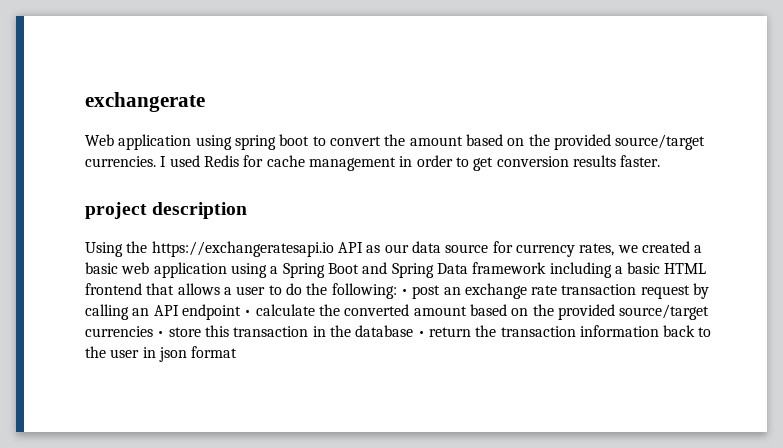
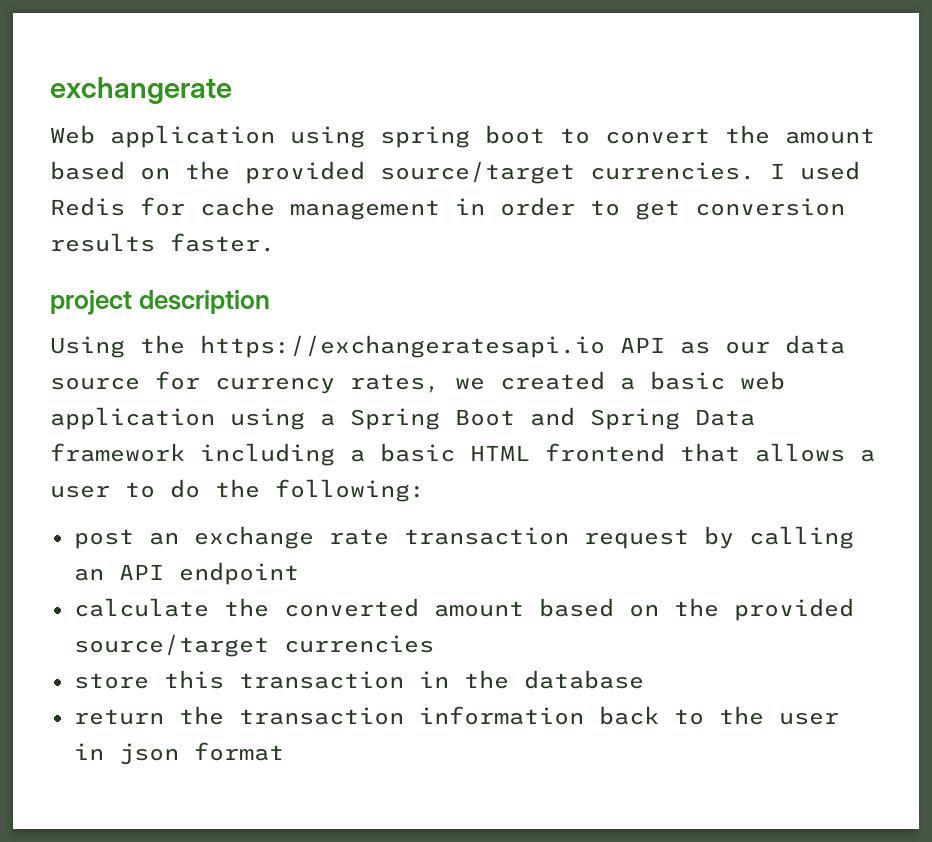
[400,289,408,295] • -> (425, 490) //
[244,310,252,316] • -> (299, 573) //
[157,331,165,337] • -> (434, 644) //
[417,331,425,337] • -> (644, 679) //

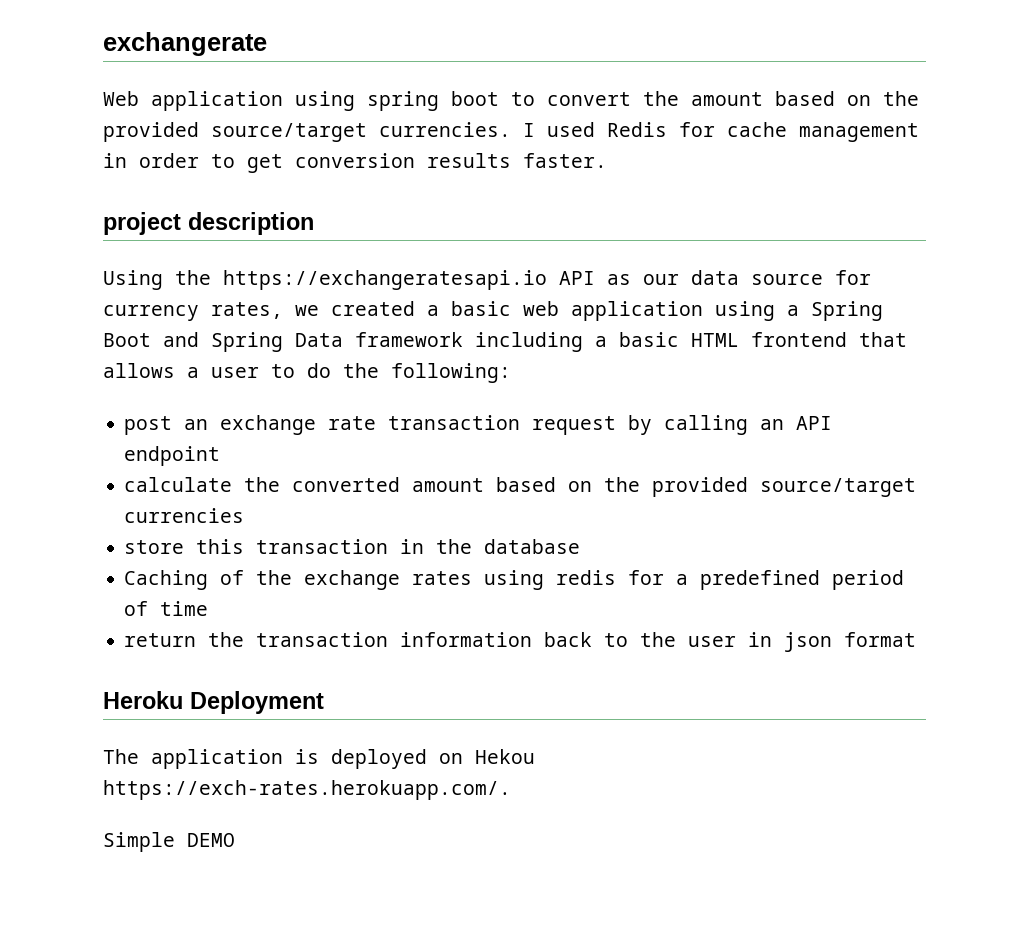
(644, 679) none -> [124,570,905,590] [124,601,209,616] // Caching of the exchange rates using redis for a predefined period of time
(284, 751) none -> [103,691,324,714] [103,749,535,769] [103,780,511,800] [103,832,235,852] // Heroku Deployment // The application is deployed on Hekou https://exch-rates.herokuapp.com/. // Simple DEMO

